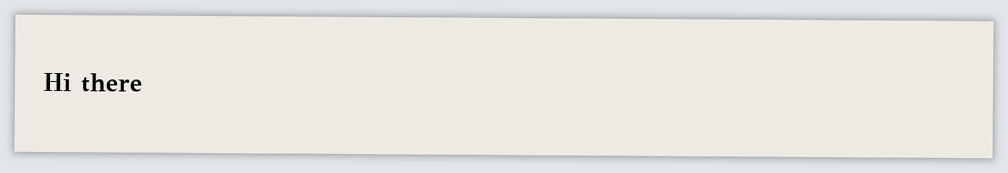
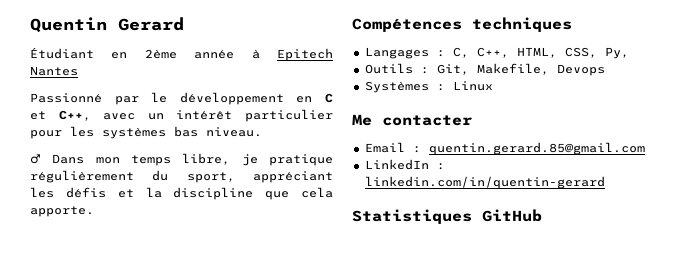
[42,72,143,93] Hi there -> [30,17,184,33] [30,48,333,61] [30,66,78,76] [30,92,333,105] [30,109,333,122] [30,126,262,139] [30,153,333,166] [30,170,333,183] [30,187,333,200] [30,206,94,217] [352,17,572,32] [364,47,629,59] [364,63,605,76] [364,81,493,93] [352,114,472,126] [364,142,645,155] [364,159,445,170] [364,176,605,189] [352,209,542,224] Quentin Gerard // Étudiant en 2ème année à Epitech Nantes // Passionné par le développement en C et C++, avec un intérêt particulier pour les systèmes bas niveau. // ♂ Dans mon temps libre, je pratique régulièrement du sport, appréciant les défis et la discipline que cela apporte. // Compétences techniques // Langages : C, C++, HTML, CSS, Py, // Outils : Git, Makefile, Devops // Systèmes : Linux // Me contacter // Email : quentin.gerard.85@gmail.com // LinkedIn : linkedin.com/in/quentin-gerard // Statistiques GitHub

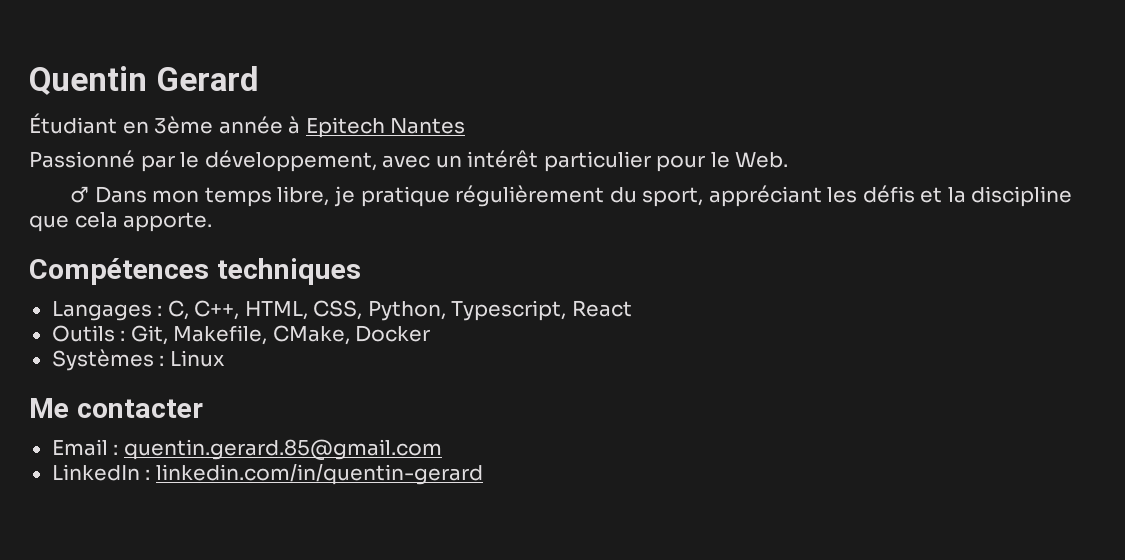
[144,49,177,59] 2ème -> [154,116,214,134] 3ème
[179,92,333,105] [30,110,91,121] développement en C et C++, -> [204,150,377,172] développement,
[70,126,262,139] les systèmes bas niveau. -> [710,152,789,168] le Web.
[604,47,629,59] Py, -> [367,300,632,321] Python, Typescript, React
[556,64,605,76] Devops -> [272,325,431,345] CMake, Docker
[352,209,542,224] // Statistiques GitHub -> (483, 474) none

